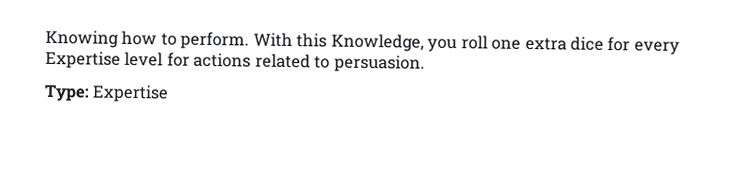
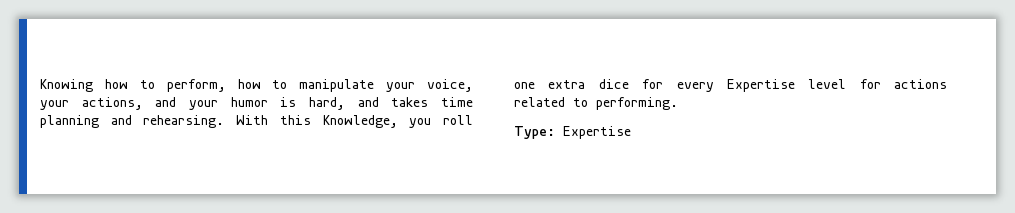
[180,31,250,50] perform. -> [166,79,473,92] [40,97,474,110] [40,115,225,128] perform, how to manipulate your voice, your actions, and your humor is hard, and takes time planning and rehearsing.
[333,54,425,73] persuasion. -> [596,97,678,110] performing.

